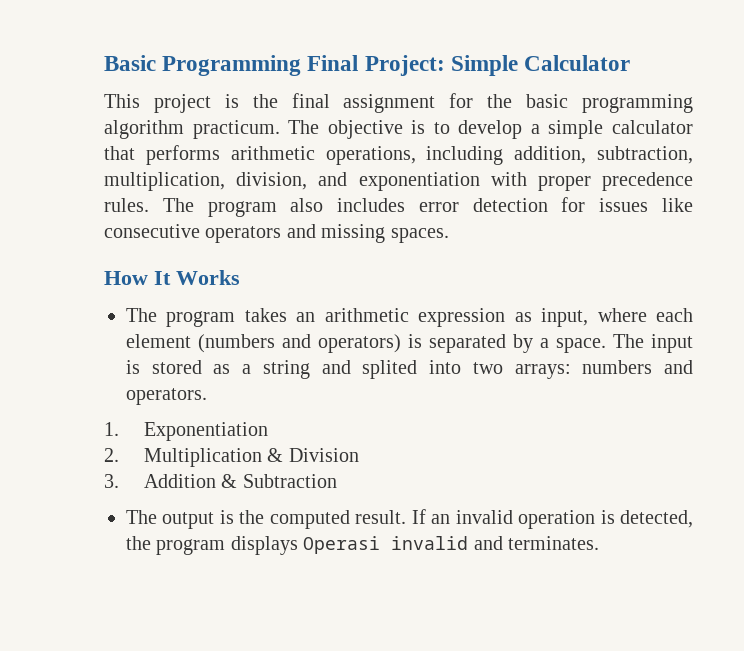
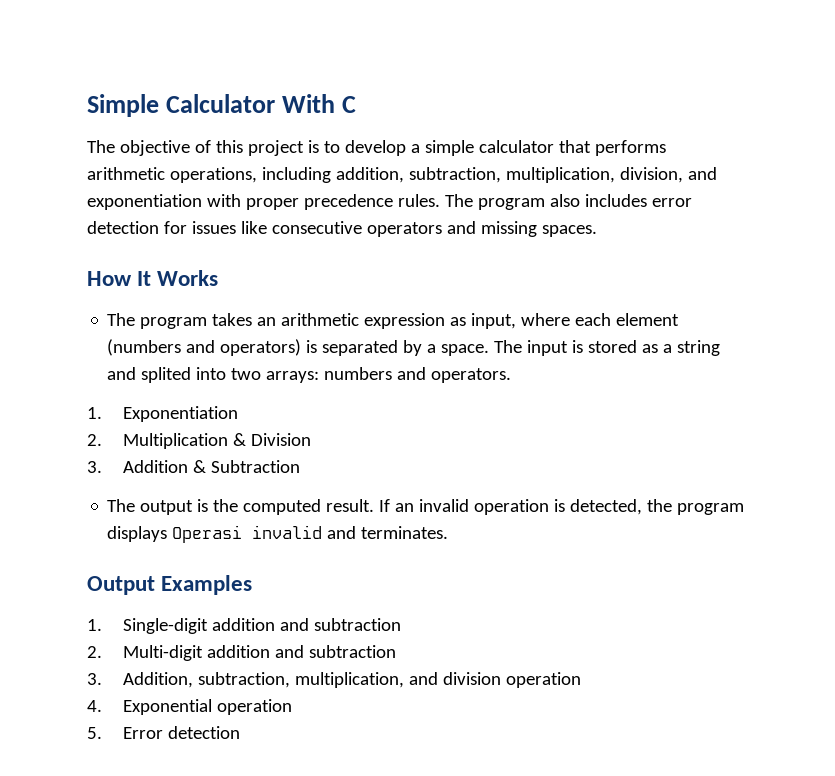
[104,55,631,76] [104,93,694,113] [104,120,403,139] Basic Programming Final Project: Simple Calculator // This project is the final assignment for the basic programming algorithm practicum. The objective -> [87,94,357,117] [87,140,304,156] Simple Calculator With C // The objective of this project
(599, 543) none -> [87,575,253,595] [87,618,402,634] [87,645,397,661] [87,672,582,688] [87,699,293,715] [87,726,241,739] // Output Examples // 1. Single-digit addition and subtraction // 2. Multi-digit addition and subtraction // 3. Addition, subtraction, multiplication, and division operation // 4. Exponential operation // 5. Error detection

